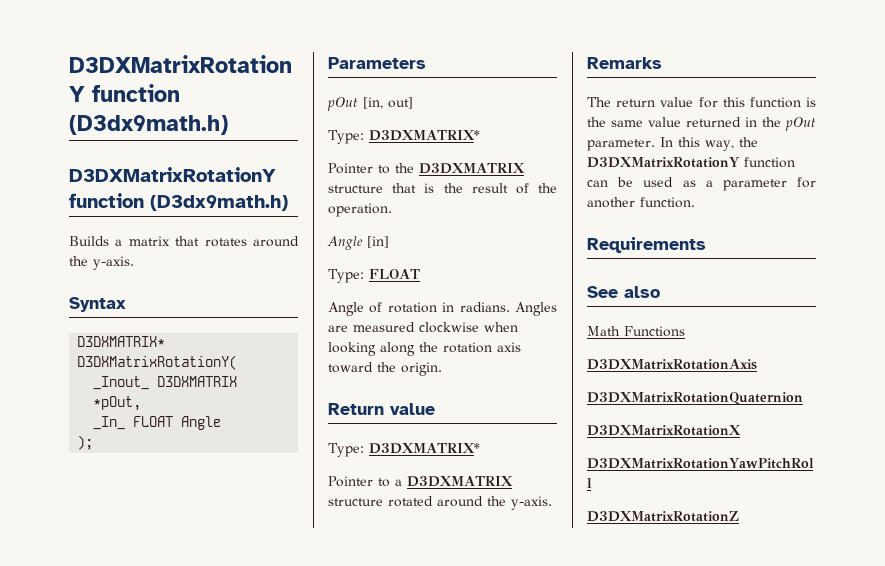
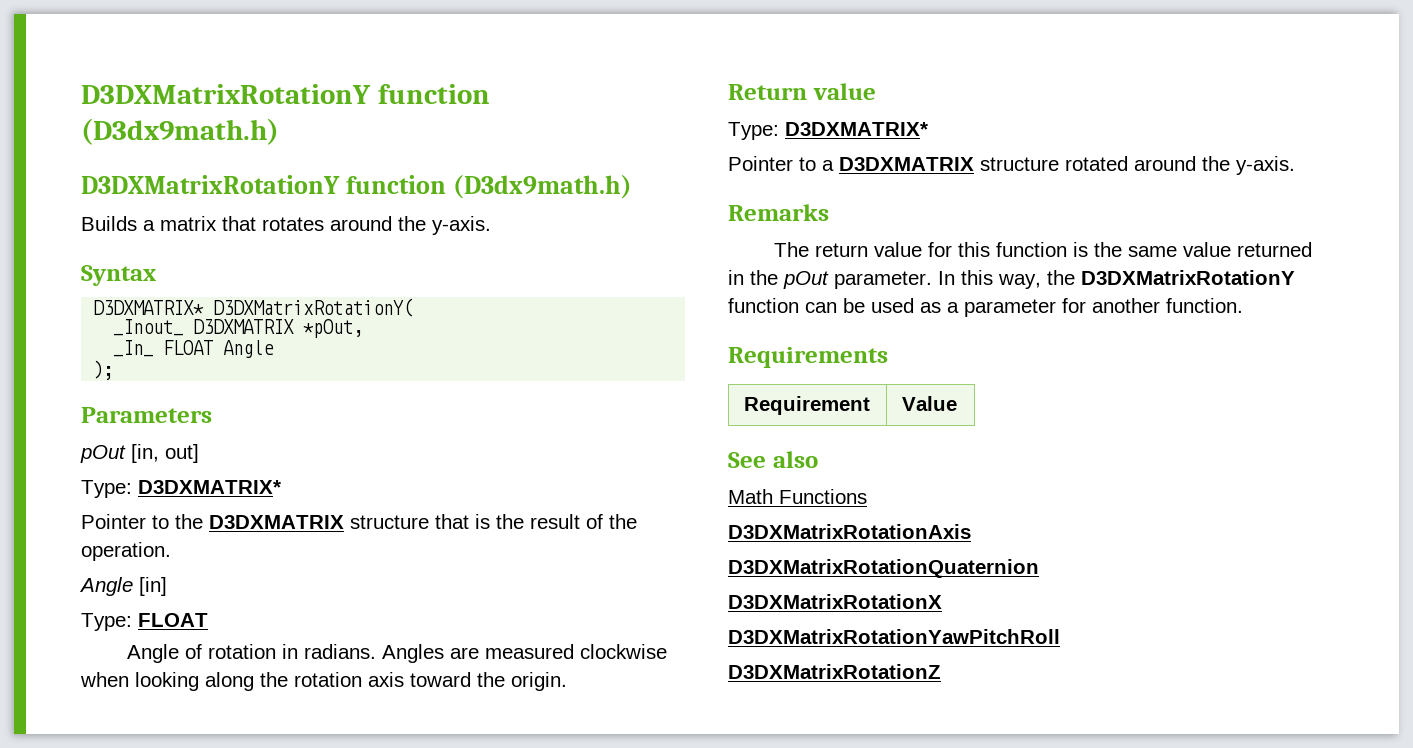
(706, 245) none -> [743,396,870,415] [901,396,957,411] // Requirement | Value

